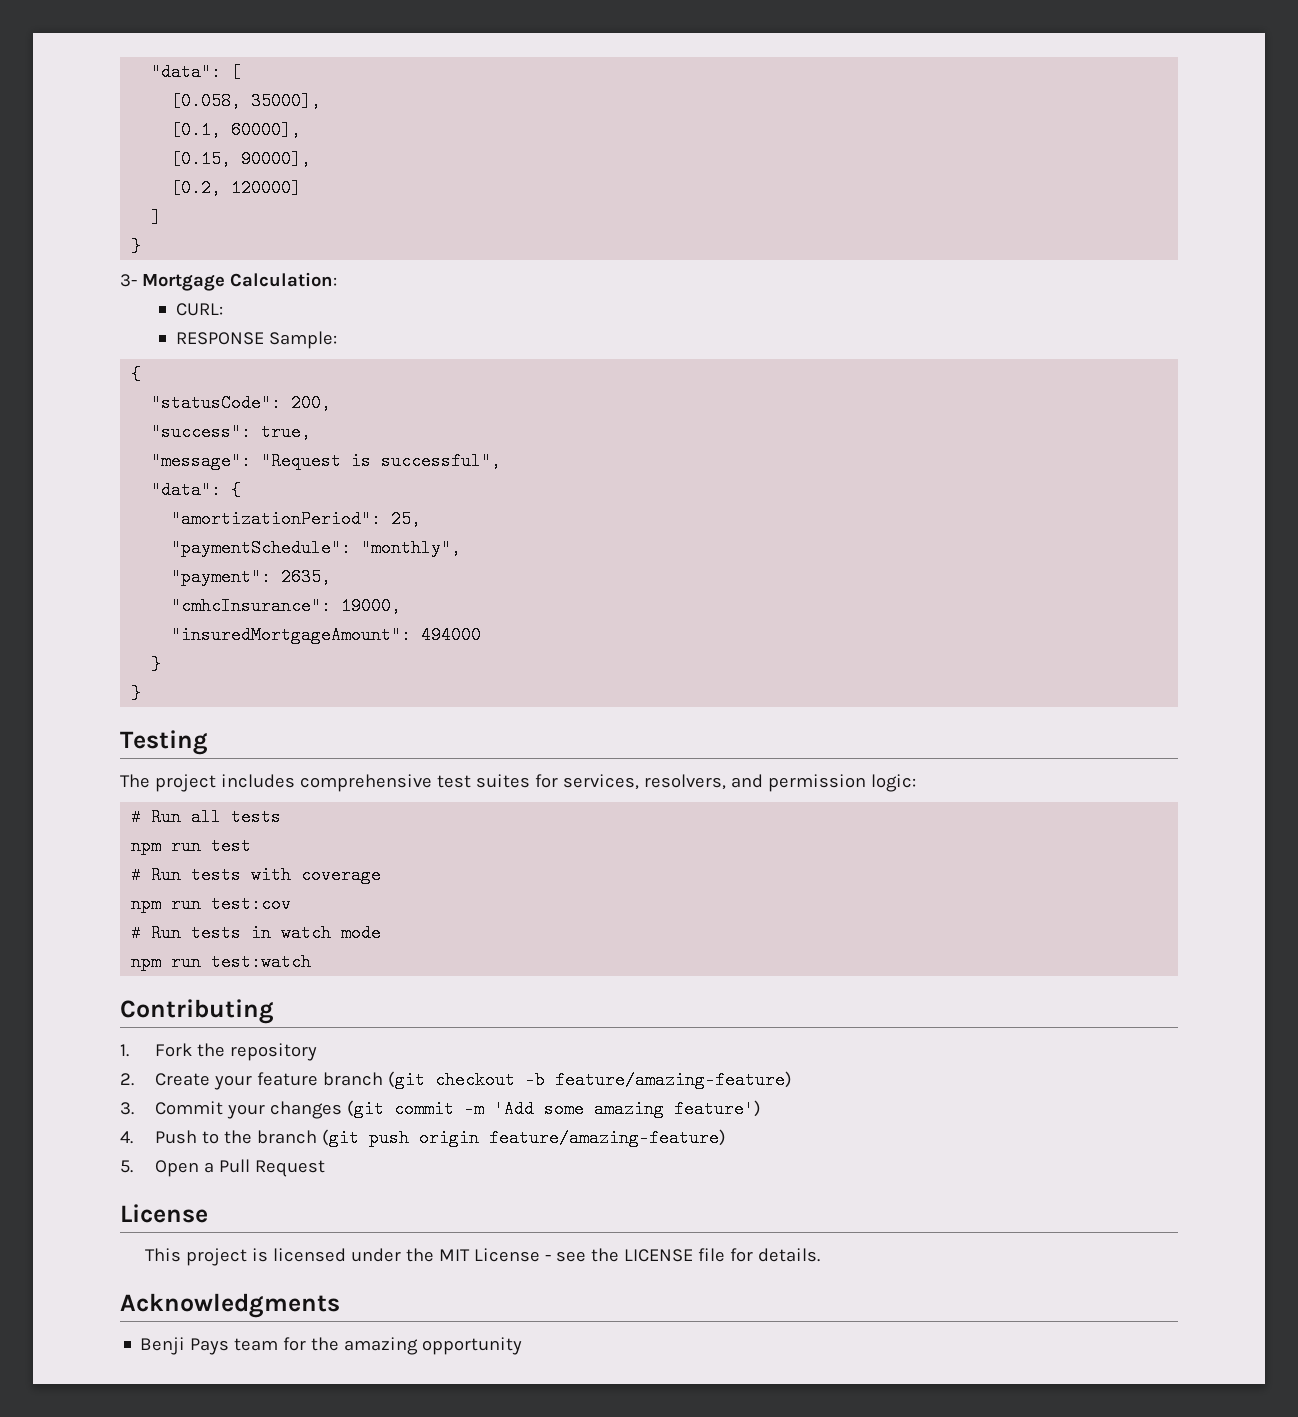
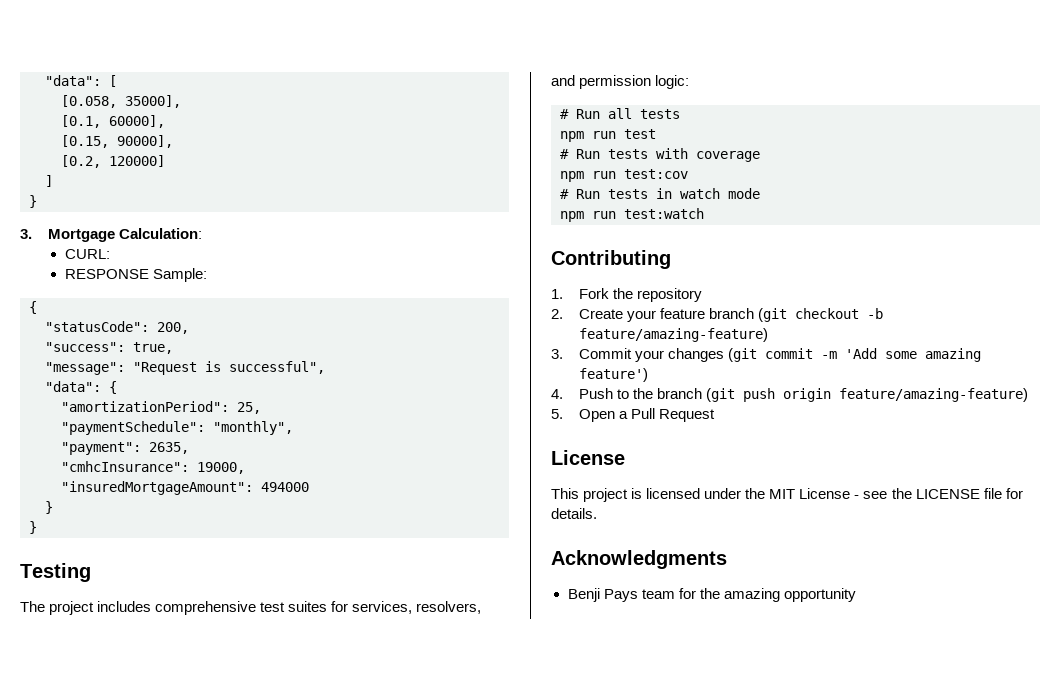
[120,274,137,287] 3- -> [20,229,32,239] 3.

